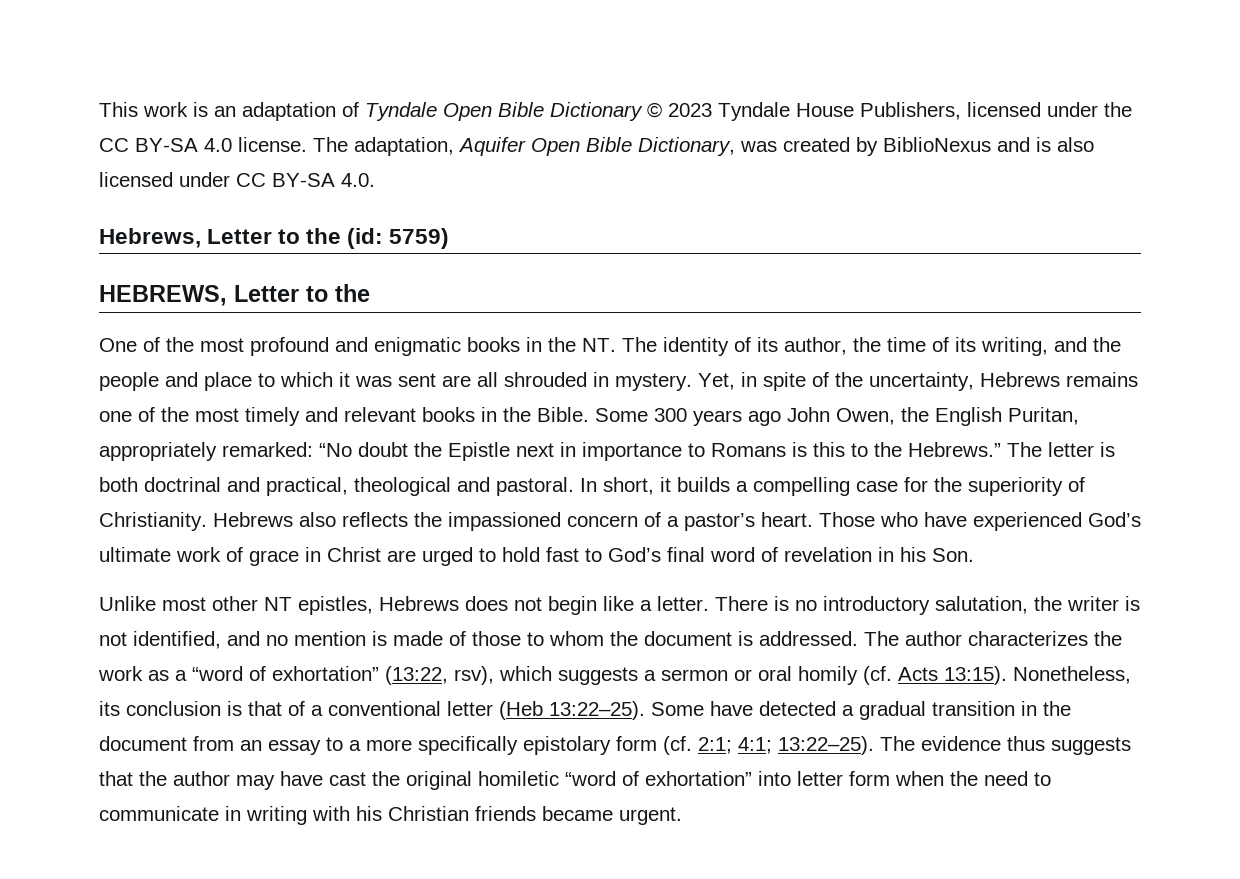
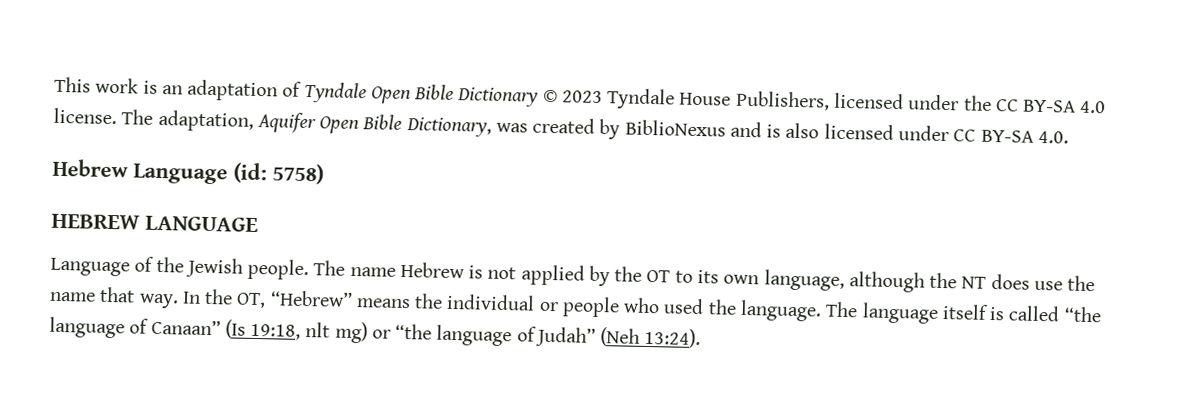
[99,228,450,249] [99,284,370,306] [99,337,1121,356] [99,372,1138,391] [99,407,1079,426] [99,442,1115,461] [99,477,1085,496] [99,512,1141,531] [99,547,974,566] [99,596,1140,615] [99,631,1122,649] [98,666,1131,685] [99,701,1071,720] [99,736,1131,755] [99,771,1051,790] [99,806,682,825] Hebrews, Letter to the (id: 5759) // HEBREWS, Letter to the // One of the most profound and enigmatic books in the NT. The identity of its author, the time of its writing, and the people and place to which it was sent are all shrouded in mystery. Yet, in spite of the uncertainty, Hebrews remains one of the most timely and relevant books in the Bible. Some 300 years ago John Owen, the English Puritan, appropriately remarked: “No doubt the Epistle next in importance to Romans is this to the Hebrews.” The letter is both doctrinal and practical, theological and pastoral. In short, it builds a compelling case for the superiority of Christianity. Hebrews also reflects the impassioned concern of a pastor’s heart. Those who have experienced God’s ultimate work of grace in Christ are urged to hold fast to God’s final word of revelation in his Son. // Unlike most other NT epistles, Hebrews does not begin like a letter. There is no introductory salutation, the writer is not identified, and no mention is made of those to whom the document is addressed. The author characterizes the work as a “word of exhortation” (13:22, rsv), which suggests a sermon or oral homily (cf. Acts 13:15). Nonetheless, its conclusion is that of a conventional letter (Heb 13:22–25). Some have detected a gradual transition in the document from an essay to a more specifically epistolary form (cf. 2:1; 4:1; 13:22–25). The evidence thus suggests that the author may have cast the original homiletic “word of exhortation” into letter form when the need to communicate in writing with his Christian friends became urgent. -> [52,158,324,185] [51,213,259,233] [50,256,1096,293] [49,286,1102,324] [49,316,702,349] Hebrew Language (id: 5758) // HEBREW LANGUAGE // Language of the Jewish people. The name Hebrew is not applied by the OT to its own language, although the NT does use the name that way. In the OT, “Hebrew” means the individual or people who used the language. The language itself is called “the language of Canaan” (Is 19:18, nlt mg) or “the language of Judah” (Neh 13:24).

